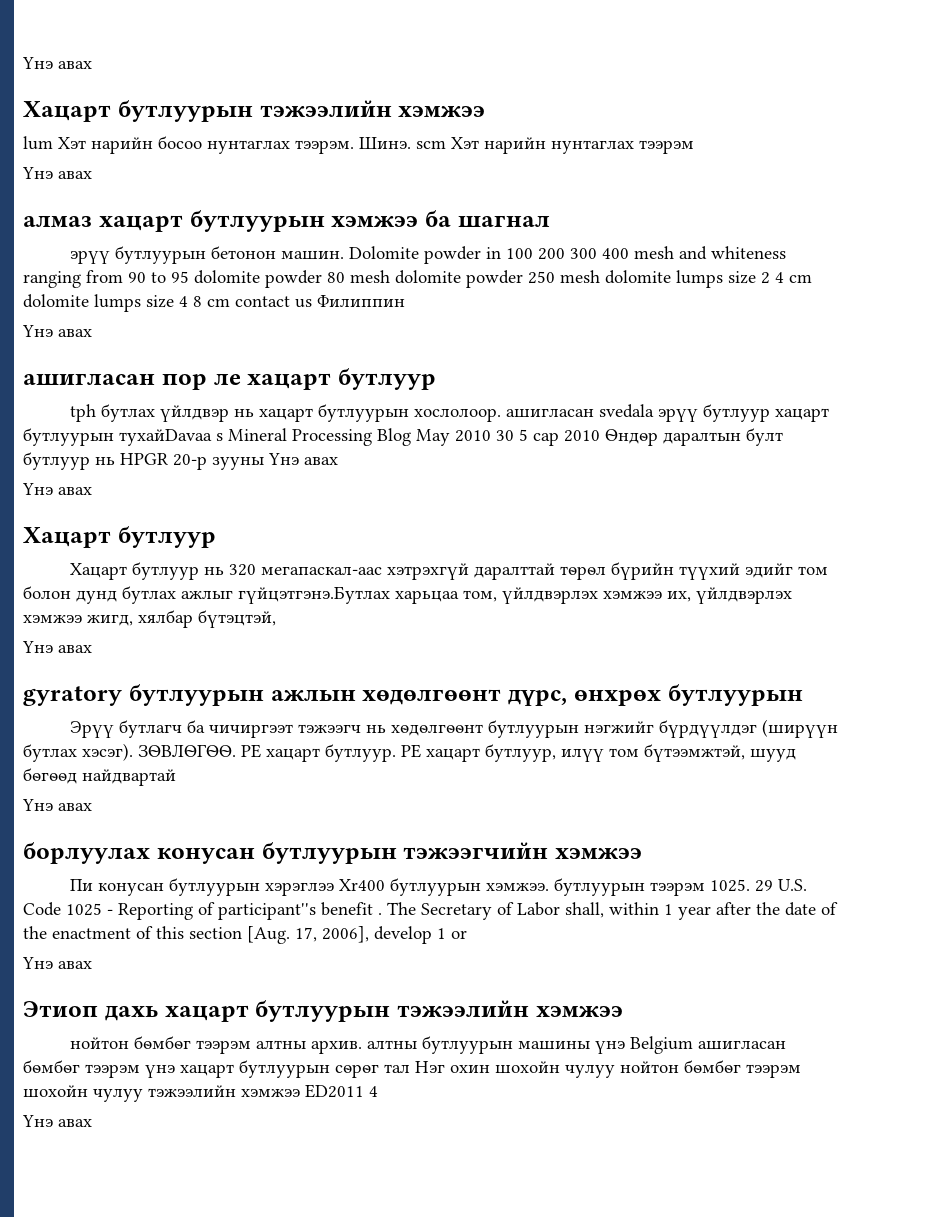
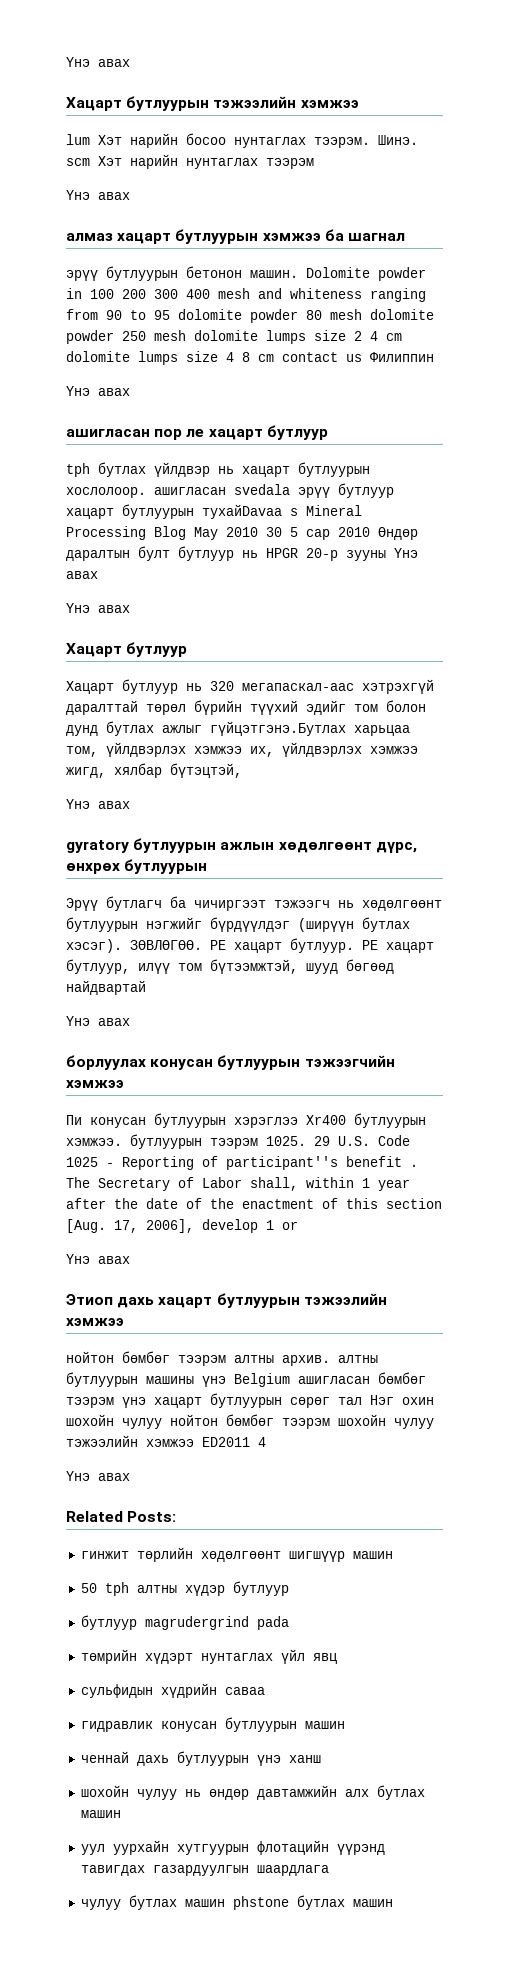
(92, 1123) none -> [66,1511,177,1522] [80,1547,393,1562] [80,1581,289,1596] [80,1615,289,1630] [80,1649,337,1664] [80,1683,265,1698] [80,1717,345,1732] [80,1751,321,1766] [80,1785,425,1800] [80,1810,121,1818] [80,1840,385,1855] [80,1865,329,1876] [80,1895,393,1910] // Related Posts: // гинжит төрлийн хөдөлгөөнт шигшүүр машин // 50 tph алтны хүдэр бутлуур // бутлуур magrudergrind pada // төмрийн хүдэрт нунтаглах үйл явц // сульфидын хүдрийн саваа // гидравлик конусан бутлуурын машин // ченнай дахь бутлуурын үнэ ханш // шохойн чулуу нь өндөр давтамжийн алх бутлах машин // уул уурхайн хутгуурын флотацийн үүрэнд тавигдах газардуулгын шаардлага // чулуу бутлах машин phstone бутлах машин

